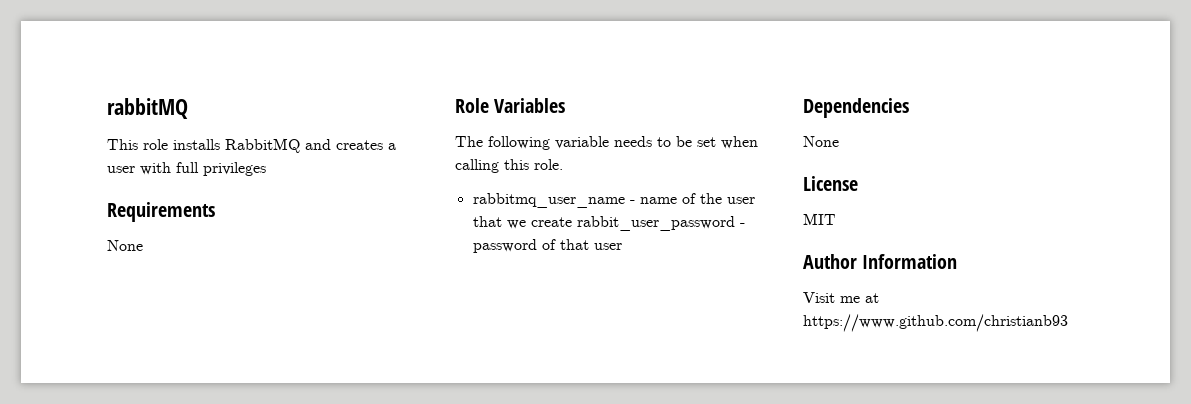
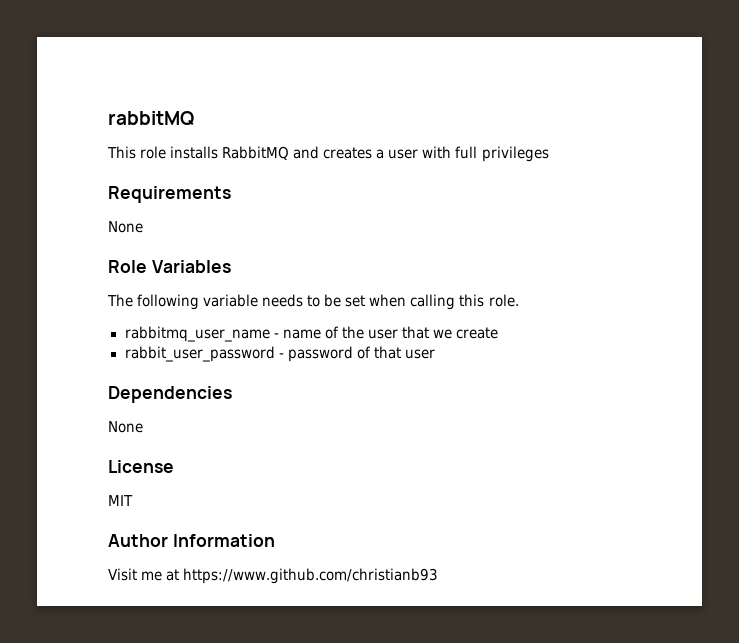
(572, 222) none -> (498, 333) //

